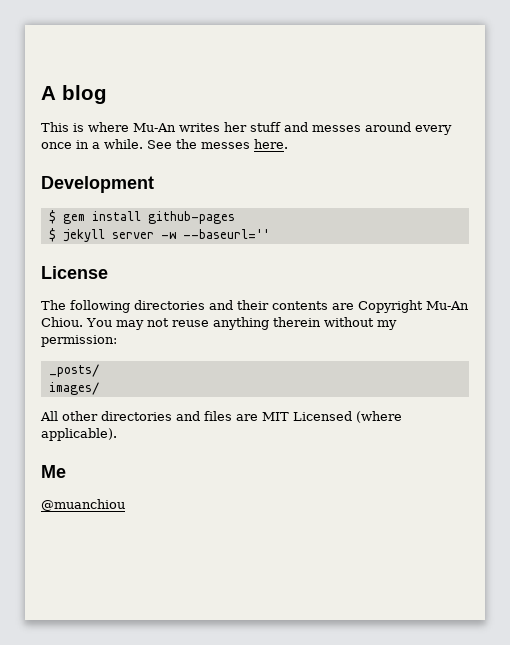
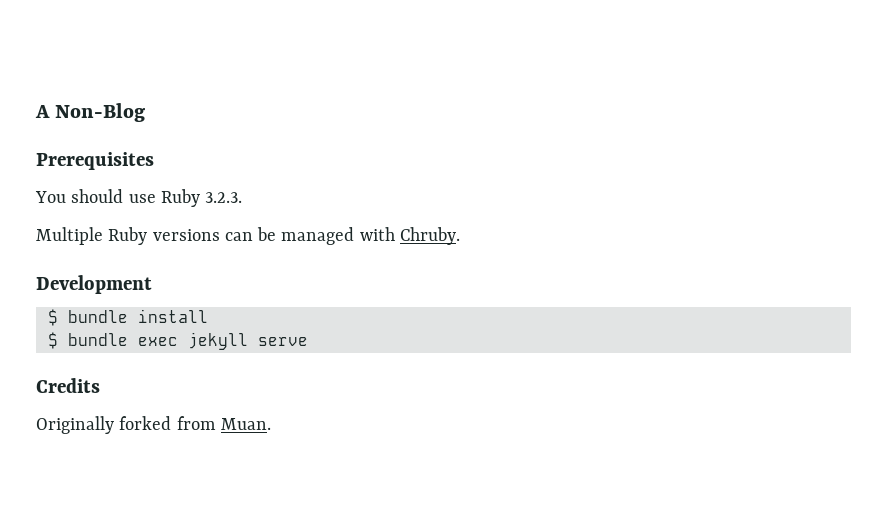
[62,85,107,104] [41,122,452,135] [41,139,288,149] blog // This is where Mu-An writes her stuff and messes around every once in a while. See the messes here. -> [55,103,146,122] [36,152,154,170] [35,189,243,207] [36,227,460,245] Non-Blog // Prerequisites // You should use Ruby 3.2.3. // Multiple Ruby versions can be managed with Chruby.
[62,214,85,224] gem -> [67,310,128,323] bundle
[147,211,235,224] [48,228,270,242] [41,266,108,279] [41,300,469,313] [41,317,397,330] [41,335,117,347] [48,364,99,377] [48,382,99,395] [40,411,402,423] [41,428,117,441] [41,465,66,478] [41,499,125,511] github-pages // $ jekyll server -w --baseurl='' // License // The following directories and their contents are Copyright Mu-An Chiou. You may not reuse anything therein without my permission: // _posts/ // images/ // All other directories and files are MIT Licensed (where applicable). // Me // @muanchiou -> [47,332,308,350] [36,378,100,393] [36,416,271,434] // $ bundle exec jekyll serve // Credits // Originally forked from Muan.

